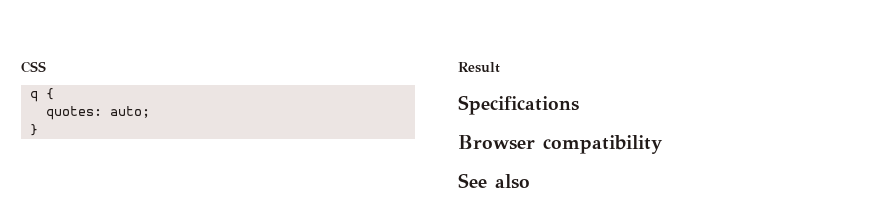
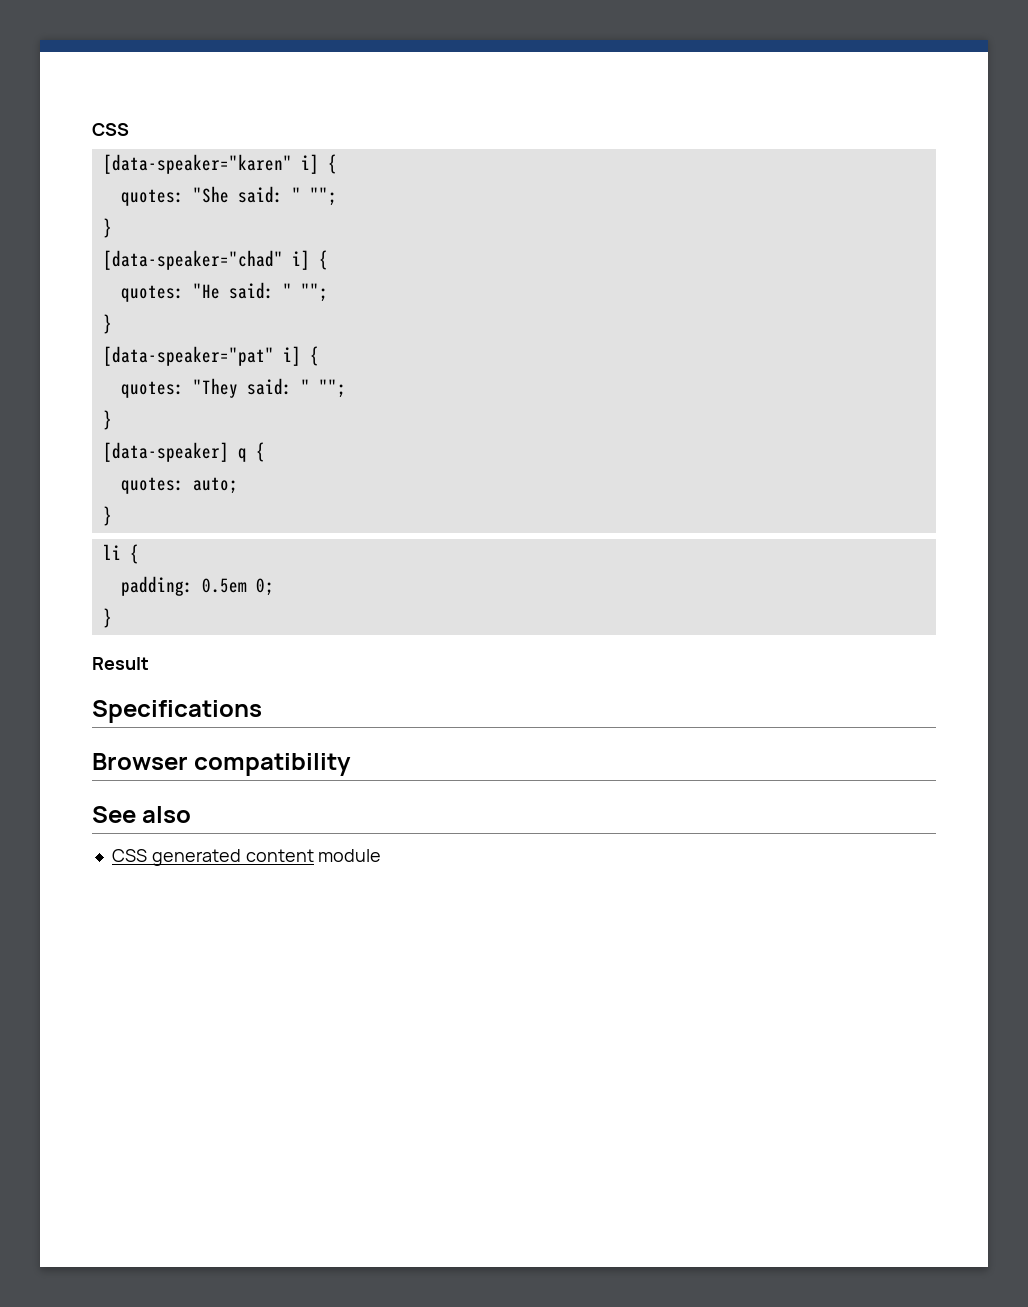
(46, 67) none -> [102,154,337,174] [120,186,337,206] [102,218,112,238] [102,250,328,270] [120,282,328,302] [102,314,112,334] [102,346,319,366] [120,378,346,398] [102,410,112,430] [102,442,229,462] [data-speaker="karen" i] { // quotes: "She said: " ""; // } // [data-speaker="chad" i] { // quotes: "He said: " ""; // } // [data-speaker="pat" i] { // quotes: "They said: " ""; // } // [data-speaker]
(38, 130) none -> [102,544,139,564] [120,576,274,596] [102,608,112,628] // li { // padding: 0.5em 0; // }
(530, 181) none -> [111,849,382,866] // CSS generated content module

